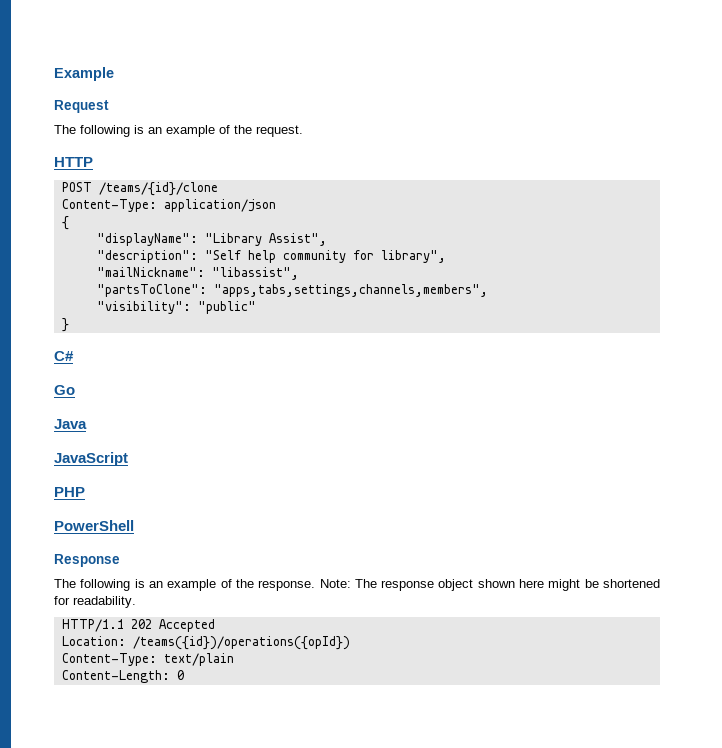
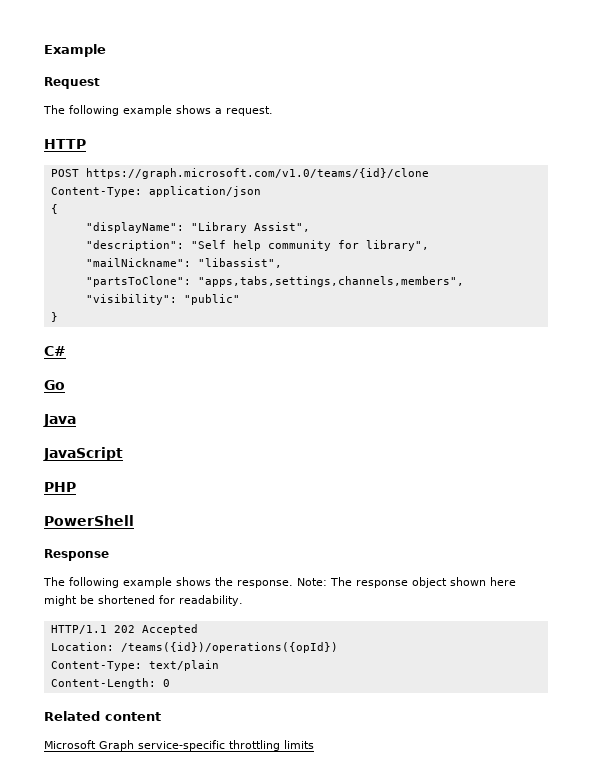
[134,125,252,137] is an example of the -> [123,105,222,116] example shows a
[98,182,218,196] /teams/{id}/clone -> [85,168,429,179] https://graph.microsoft.com/v1.0/teams/{id}/clone
[134,579,232,591] is an example of -> [123,577,211,588] example shows
(184, 675) none -> [44,711,161,721] [44,740,314,751] // Related content // Microsoft Graph service-specific throttling limits

